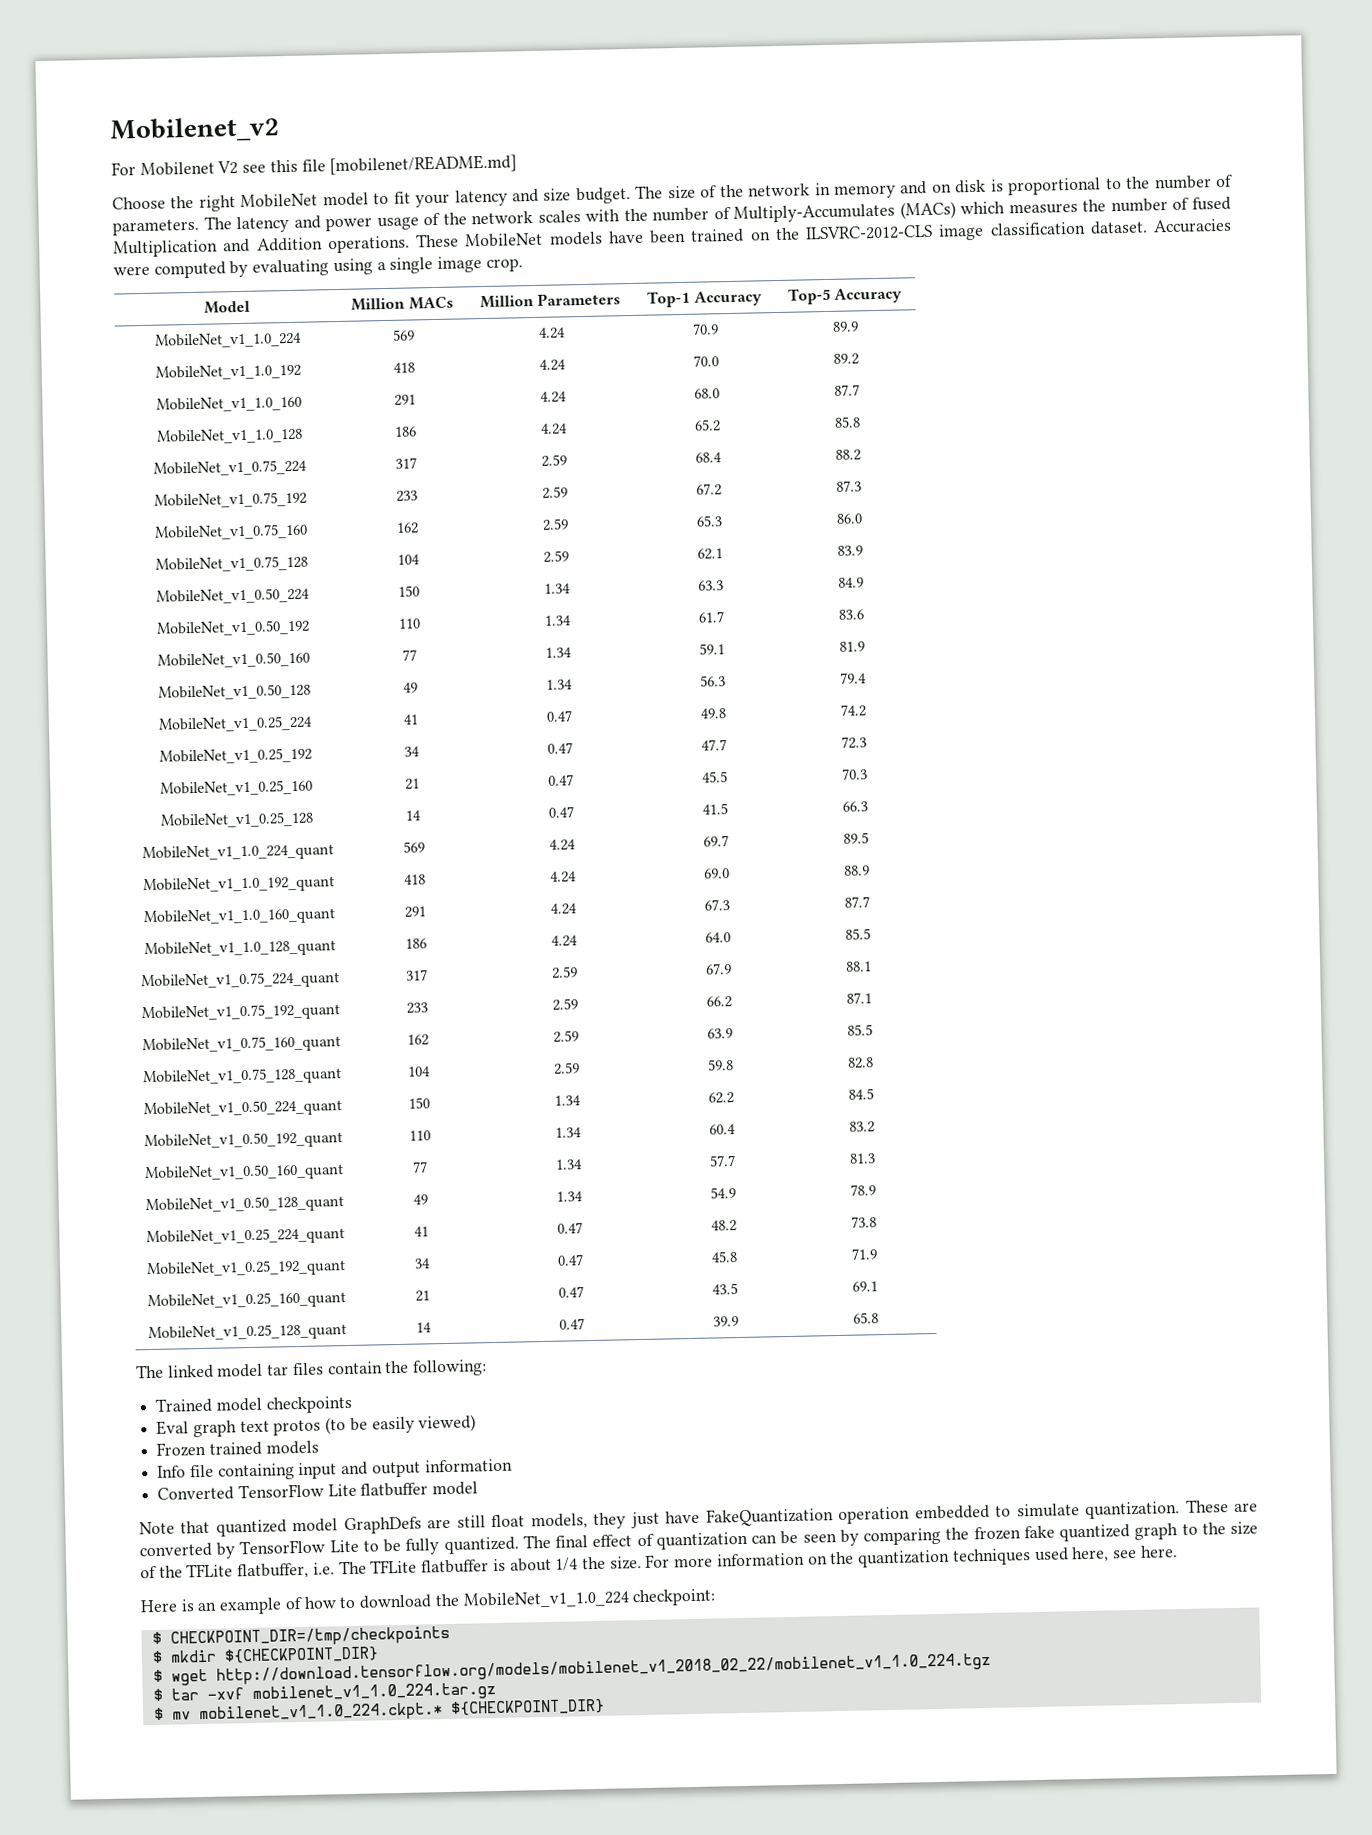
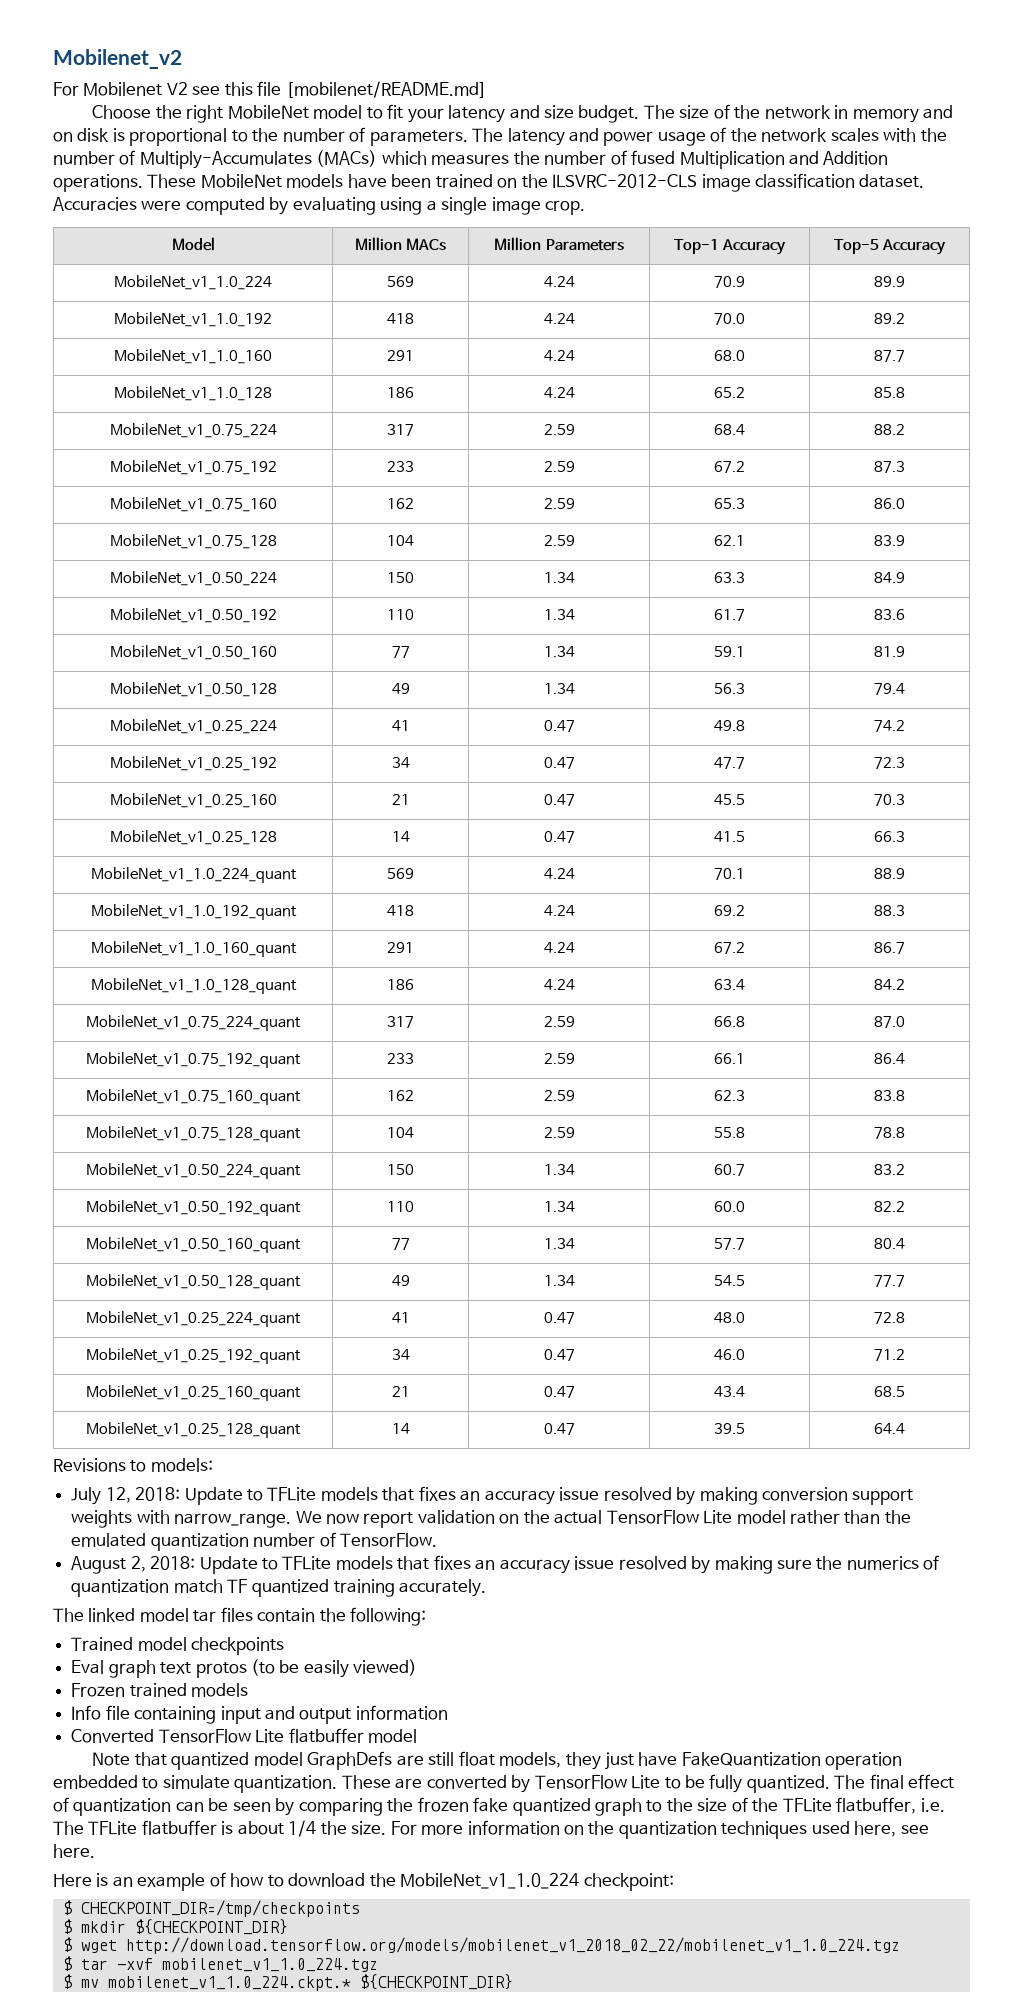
[702,835,729,847] [843,832,869,844] 69.7 | 89.5 -> [714,868,745,880] [874,868,905,879] 70.1 | 88.9
[703,868,730,879] [843,865,870,876] 69.0 | 88.9 -> [714,905,745,916] [874,905,905,916] 69.2 | 88.3
[703,899,730,911] [844,896,870,908] 67.3 | 87.7 -> [714,942,745,954] [874,942,905,954] 67.2 | 86.7
[704,932,731,943] [845,928,871,940] 64.0 | 85.5 -> [714,979,745,990] [874,979,905,990] 63.4 | 84.2
[704,963,732,975] [845,961,872,972] 67.9 | 88.1 -> [714,1016,745,1027] [874,1016,905,1028] 66.8 | 87.0
[705,996,732,1008] [846,992,872,1004] 66.2 | 87.1 -> [714,1053,745,1064] [874,1053,905,1064] 66.1 | 86.4
[706,1028,733,1039] [847,1024,873,1036] 63.9 | 85.5 -> [714,1090,745,1101] [874,1090,905,1101] 62.3 | 83.8
[706,1059,734,1071] [847,1057,874,1069] 59.8 | 82.8 -> [714,1127,745,1138] [874,1127,905,1139] 55.8 | 78.8
[707,1092,734,1104] [848,1088,874,1100] 62.2 | 84.5 -> [714,1164,745,1176] [874,1164,905,1175] 60.7 | 83.2
[708,1124,736,1135] [849,1121,875,1133] 60.4 | 83.2 -> [714,1201,745,1212] [874,1201,905,1212] 60.0 | 82.2
[849,1153,876,1164] 81.3 -> [874,1238,905,1249] 80.4
[709,1187,736,1199] [850,1184,876,1196] 54.9 | 78.9 -> [714,1275,745,1286] [874,1275,905,1287] 54.5 | 77.7
[710,1220,737,1232] [851,1216,877,1228] 48.2 | 73.8 -> [714,1312,745,1323] [874,1312,905,1324] 48.0 | 72.8
[710,1251,738,1263] [851,1248,878,1260] 45.8 | 71.9 -> [714,1349,745,1360] [874,1349,905,1361] 46.0 | 71.2
[711,1283,738,1295] [852,1281,878,1292] 43.5 | 69.1 -> [714,1386,745,1397] [874,1386,905,1397] 43.4 | 68.5
[712,1316,739,1327] [853,1312,879,1324] 39.9 | 65.8 -> [714,1423,745,1434] [874,1423,905,1434] [53,1458,213,1472] [71,1486,914,1505] [71,1510,911,1528] [71,1532,437,1551] [71,1555,940,1574] [71,1579,487,1597] 39.5 | 64.4 // Revisions to models: // July 12, 2018: Update to TFLite models that fixes an accuracy issue resolved by making conversion support weights with narrow_range. We now report validation on the actual TensorFlow Lite model rather than the emulated quantization number of TensorFlow. // August 2, 2018: Update to TFLite models that fixes an accuracy issue resolved by making sure the numerics of quantization match TF quantized training accurately.
[251,1682,496,1704] mobilenet_v1_1.0_224.tar.gz -> [161,1958,378,1972] mobilenet_v1_1.0_224.tgz

